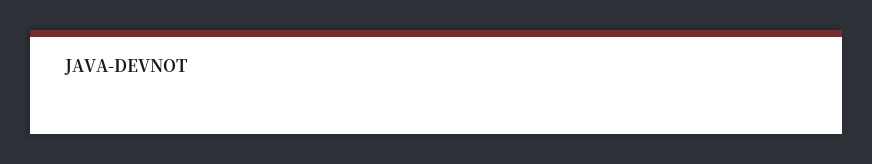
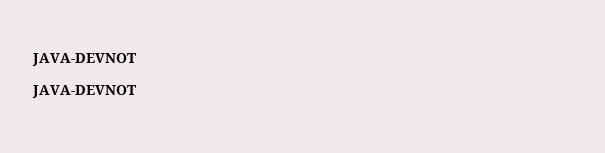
[64,59,188,75] JAVA-DEVNOT -> [32,53,136,66] [32,85,136,98] JAVA-DEVNOT // JAVA-DEVNOT

